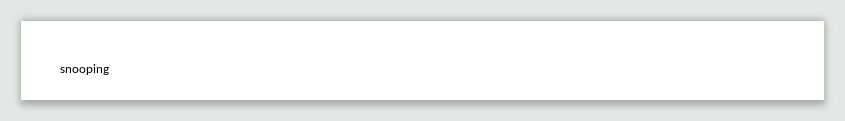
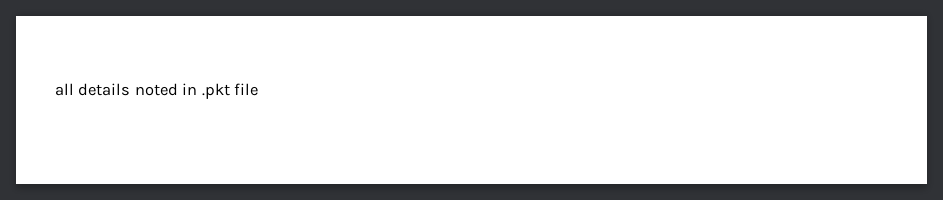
[60,64,109,75] snooping -> [55,83,259,99] all details noted in .pkt file

